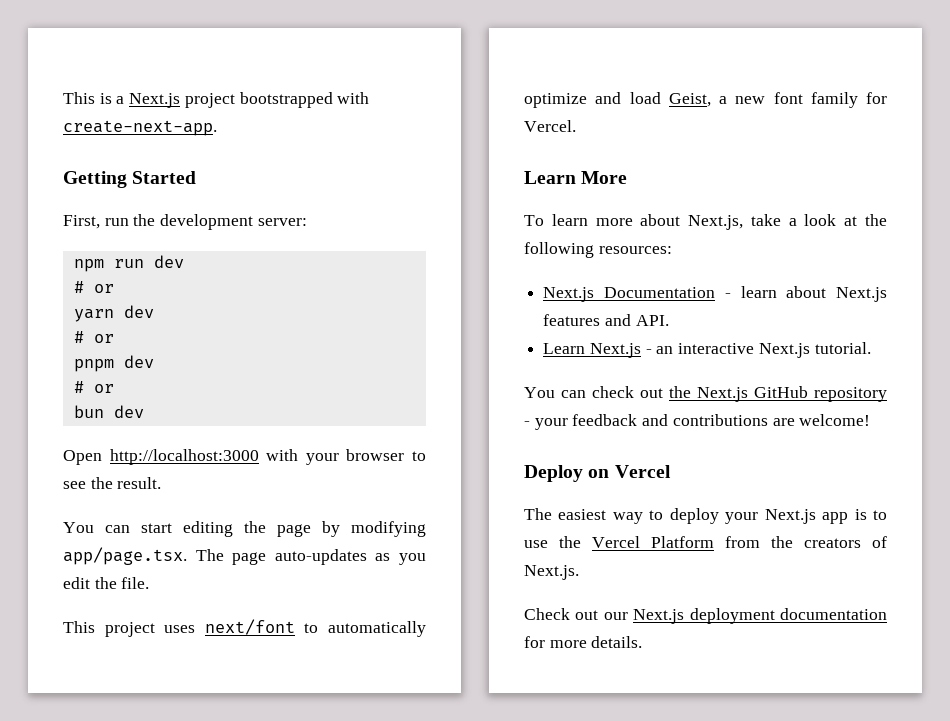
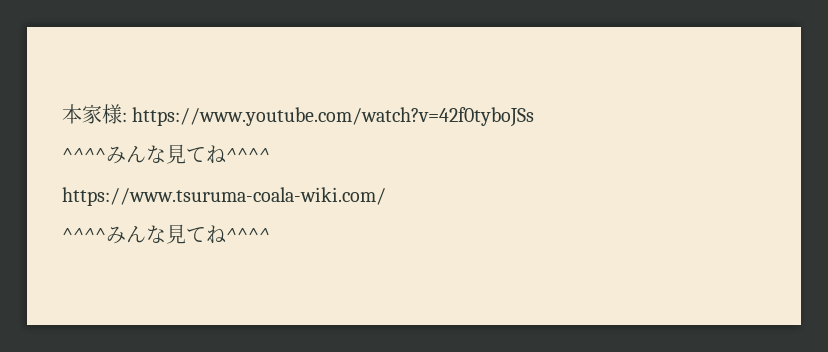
[63,92,370,108] [63,120,217,136] [63,171,197,188] [63,214,307,230] [73,255,184,272] [73,281,114,293] [73,305,154,322] [73,331,114,343] [73,355,154,372] [73,381,114,393] [73,405,144,418] [63,449,426,465] [63,477,162,489] [63,521,426,537] [63,547,426,565] [63,577,150,589] [63,619,426,637] [524,92,887,108] [524,120,576,132] [524,171,628,184] [524,214,887,230] [524,242,672,258] [543,286,887,302] [543,314,669,326] [543,342,871,358] [524,386,887,402] [524,414,871,430] [524,465,671,482] [524,508,887,524] [524,536,887,548] [524,565,579,580] [524,608,887,624] [524,636,643,648] This is a Next.js project bootstrapped with create-next-app. // Getting Started // First, run the development server: // npm run dev // # or // yarn dev // # or // pnpm dev // # or // bun dev // Open http://localhost:3000 with your browser to see the result. // You can start editing the page by modifying app/page.tsx. The page auto-updates as you edit the file. // This project uses next/font to automatically optimize and load Geist, a new font family for Vercel. // Learn More // To learn more about Next.js, take a look at the following resources: // Next.js Documentation - learn about Next.js features and API. // Learn Next.js - an interactive Next.js tutorial. // You can check out the Next.js GitHub repository - your feedback and contributions are welcome! // Deploy on Vercel // The easiest way to deploy your Next.js app is to use the Vercel Platform from the creators of Next.js. // Check out our Next.js deployment documentation for more details. -> [62,104,535,127] [62,144,270,164] [62,187,386,206] [62,224,270,244] 本家様: https://www.youtube.com/watch?v=42f0tyboJSs // ^^^^みんな見てね^^^^ // https://www.tsuruma-coala-wiki.com/ // ^^^^みんな見てね^^^^

